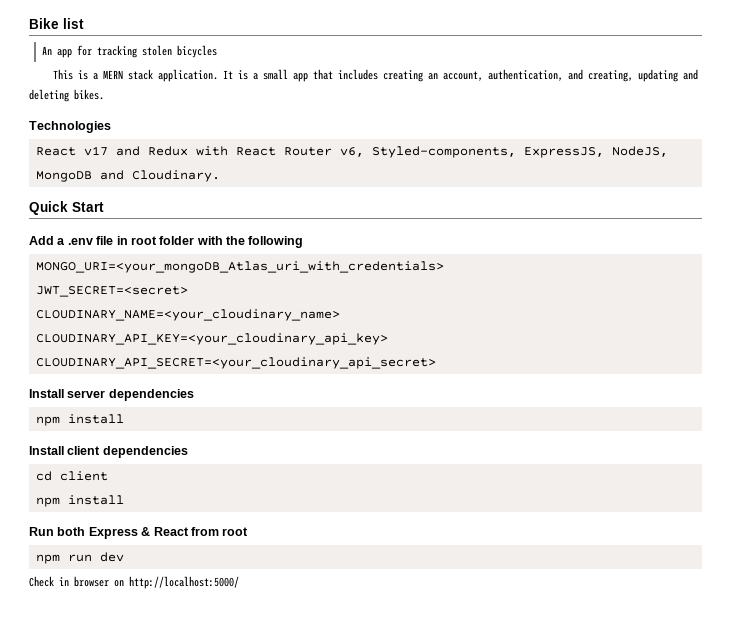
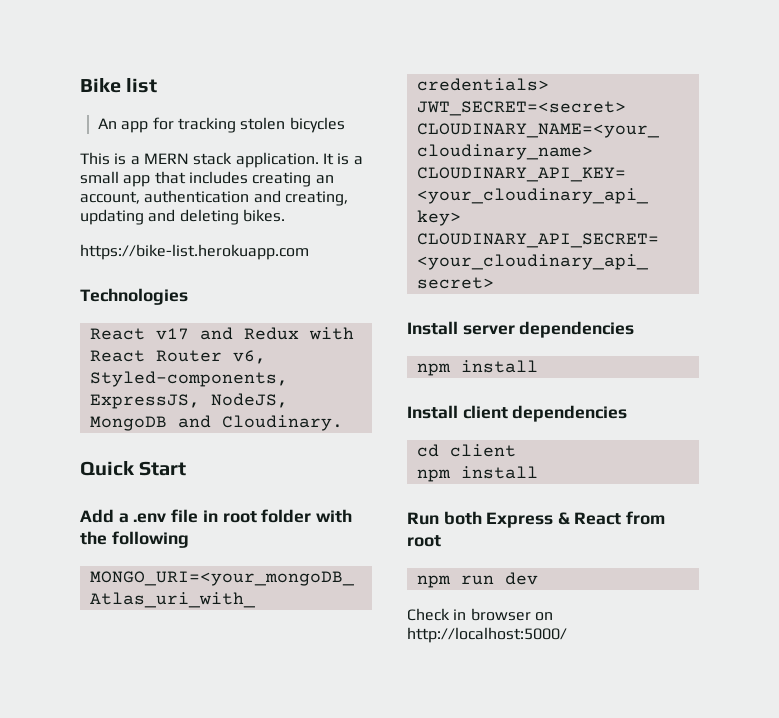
[487,69,563,81] authentication, -> [144,190,250,203] authentication
(104, 94) none -> [80,244,309,260] // https://bike-list.herokuapp.com

